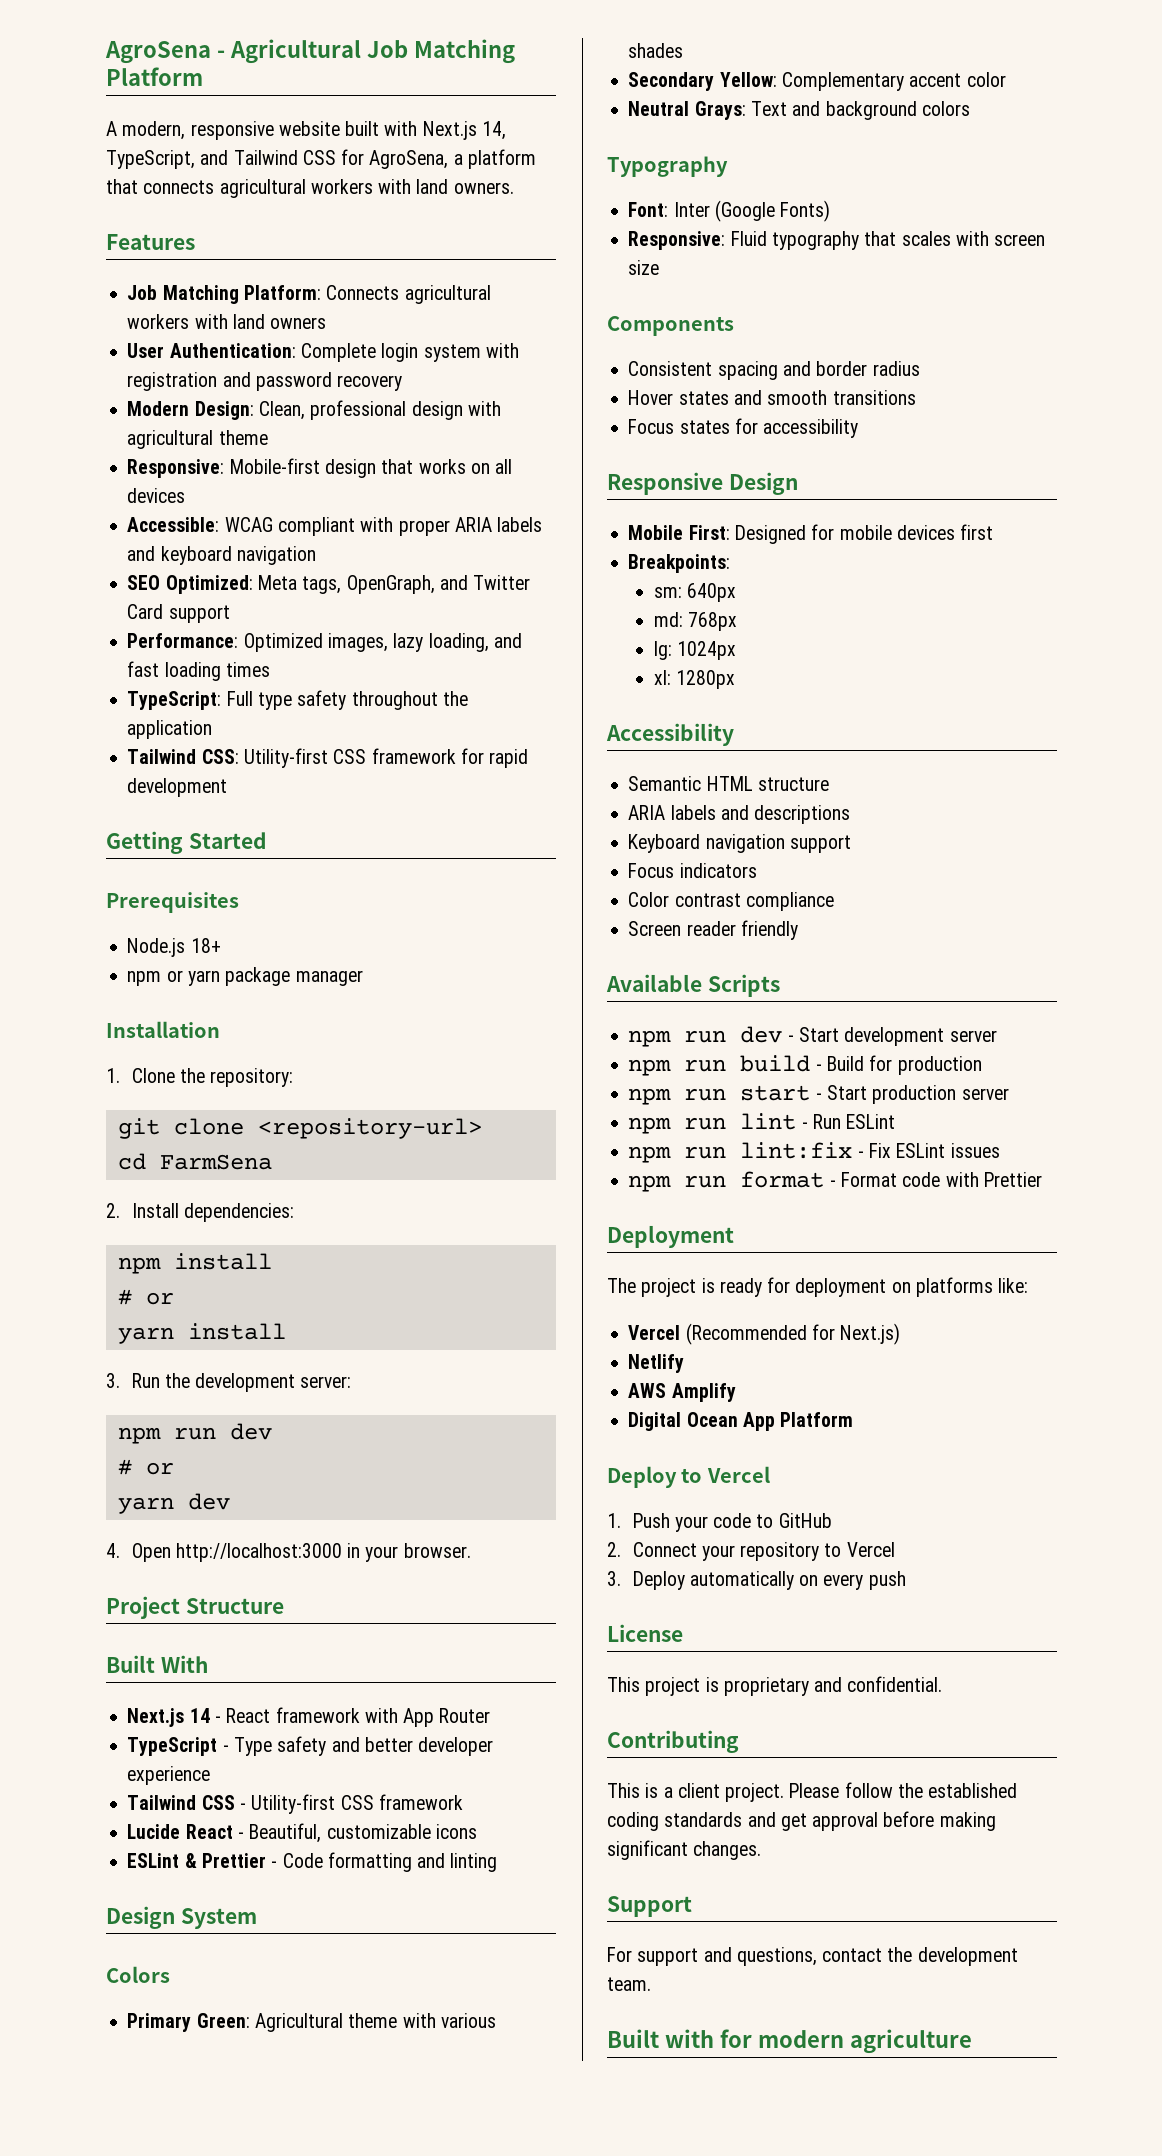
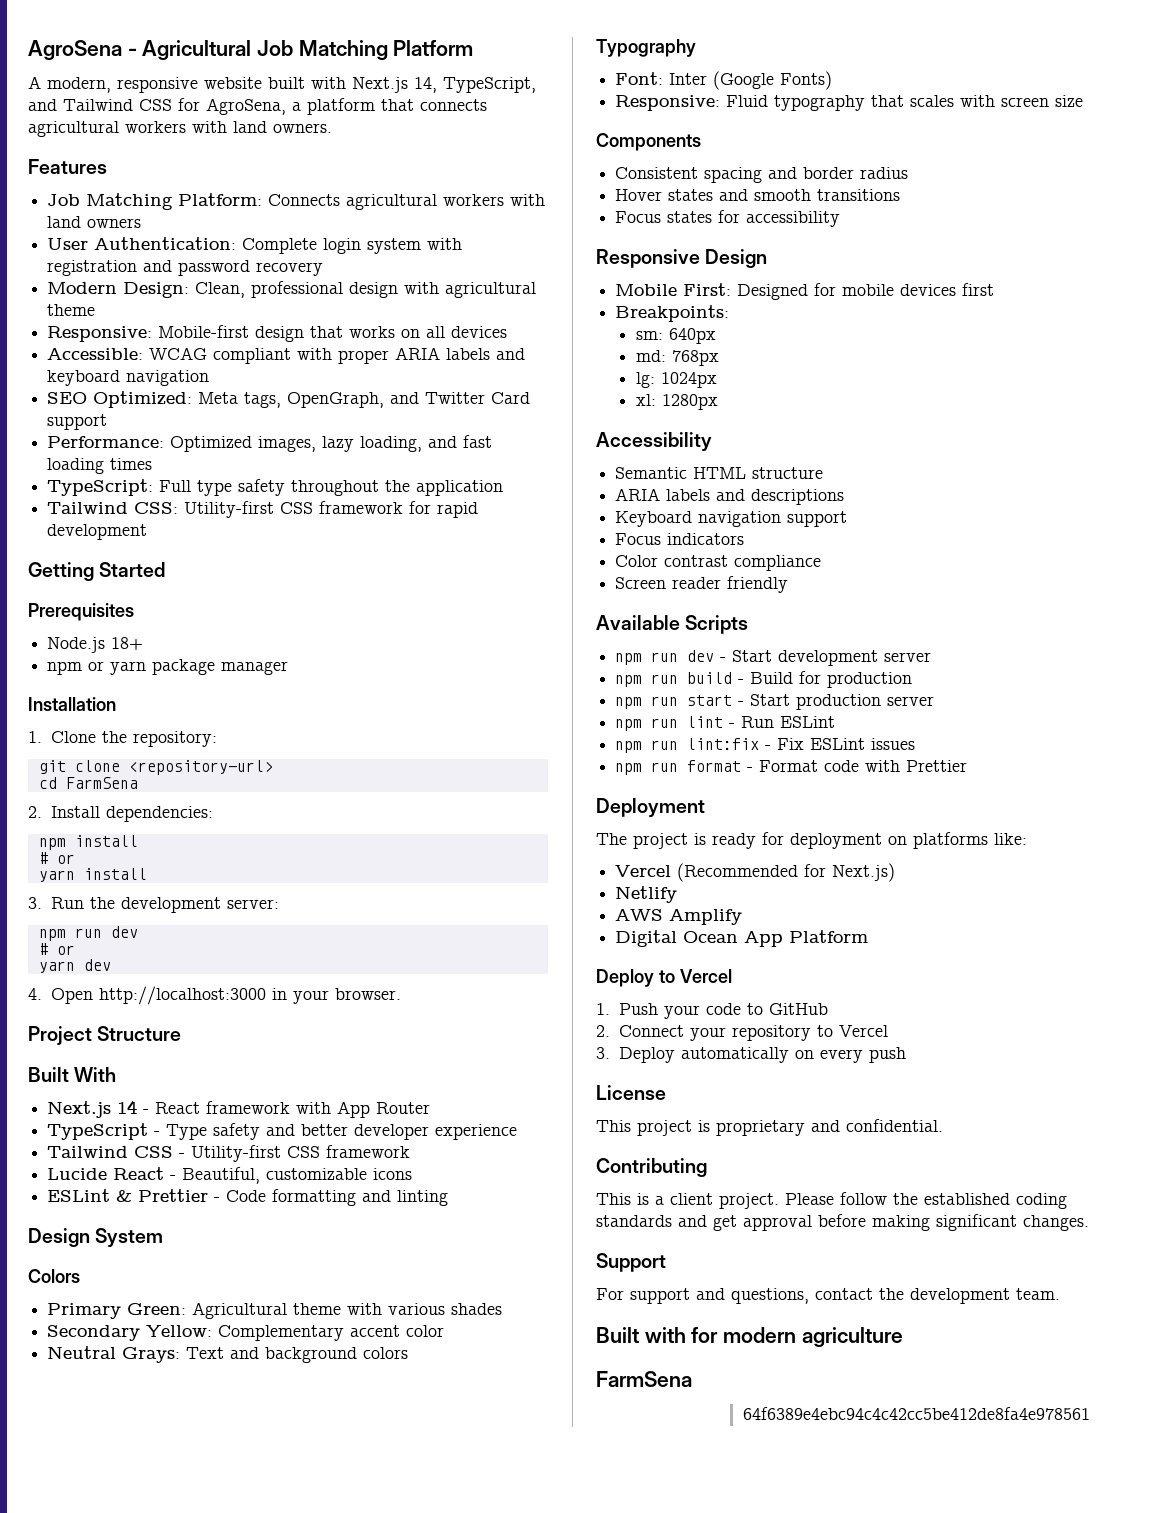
(972, 2041) none -> [596,1371,692,1387] [742,1407,1090,1420] // FarmSena // 64f6389e4ebc94c4c42cc5be412de8fa4e978561

